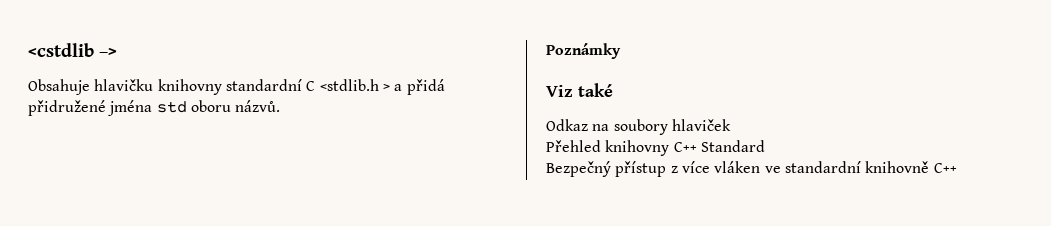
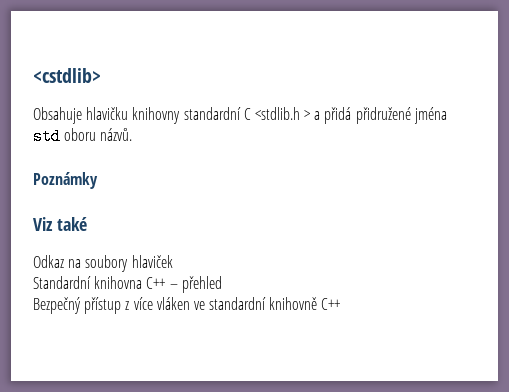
[28,43,117,57] <cstdlib –> -> [33,68,101,83] <cstdlib>
[546,140,765,156] Přehled knihovny C++ Standard -> [33,276,222,293] Standardní knihovna C++ – přehled

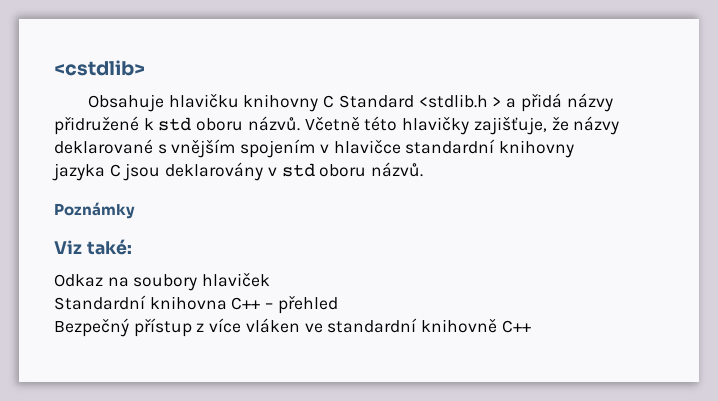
[183,107,251,120] standardní C -> [323,95,414,108] C Standard
[355,107,447,124] přidružené jména -> [566,93,613,112] [54,116,620,135] [54,139,575,158] [52,162,277,181] názvy přidružené k std oboru názvů. Včetně této hlavičky zajišťuje, že názvy deklarované s vnějším spojením v hlavičce standardní knihovny jazyka C jsou deklarovány v
[56,217,87,231] také -> [86,239,132,255] také:

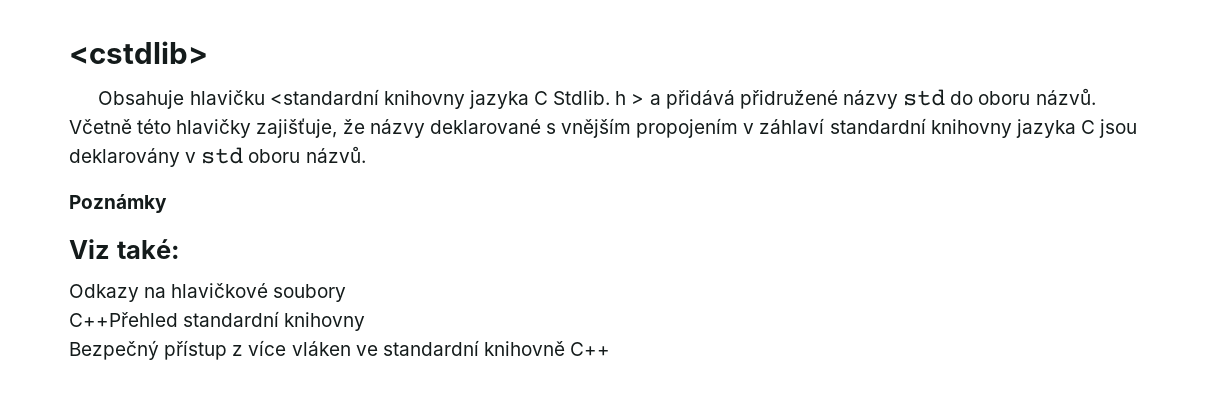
[243,93,613,112] [54,116,192,135] knihovny C Standard <stdlib.h > a přidá názvy přidružené k std -> [269,89,974,109] <standardní knihovny jazyka C Stdlib. h > a přidává přidružené názvy std do
[240,139,401,158] spojením v hlavičce -> [636,118,825,138] propojením v záhlaví
[54,272,271,291] [54,295,338,314] Odkaz na soubory hlaviček // Standardní knihovna C++ – přehled -> [69,283,347,302] [69,311,366,331] Odkazy na hlavičkové soubory // C++Přehled standardní knihovny

